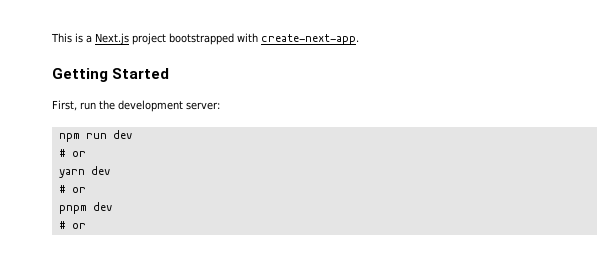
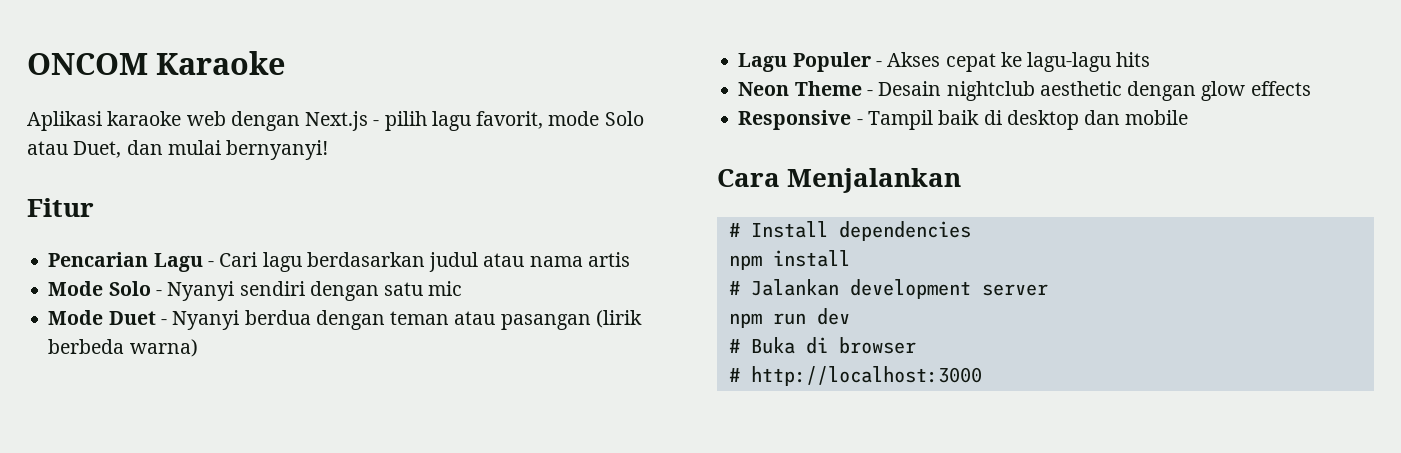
[51,33,359,45] [52,68,170,82] [52,100,220,112] [58,130,132,142] [58,149,86,157] [58,166,110,178] [58,185,86,193] [58,202,112,214] [58,221,86,229] This is a Next.js project bootstrapped with create-next-app. // Getting Started // First, run the development server: // npm run dev // # or // yarn dev // # or // pnpm dev // # or -> [27,51,286,75] [27,111,644,131] [27,140,329,160] [27,198,94,217] [48,252,630,272] [48,281,463,301] [48,310,642,330] [48,339,198,357] [738,52,1151,72] [738,81,1311,101] [738,110,1189,130] [717,168,962,193] [728,221,971,241] [728,250,850,270] [728,279,1048,299] [728,308,850,328] [728,337,916,354] [728,366,982,386] ONCOM Karaoke // Aplikasi karaoke web dengan Next.js - pilih lagu favorit, mode Solo atau Duet, dan mulai bernyanyi! // Fitur // Pencarian Lagu - Cari lagu berdasarkan judul atau nama artis // Mode Solo - Nyanyi sendiri dengan satu mic // Mode Duet - Nyanyi berdua dengan teman atau pasangan (lirik berbeda warna) // Lagu Populer - Akses cepat ke lagu-lagu hits // Neon Theme - Desain nightclub aesthetic dengan glow effects // Responsive - Tampil baik di desktop dan mobile // Cara Menjalankan // # Install dependencies // npm install // # Jalankan development server // npm run dev // # Buka di browser // # http://localhost:3000

